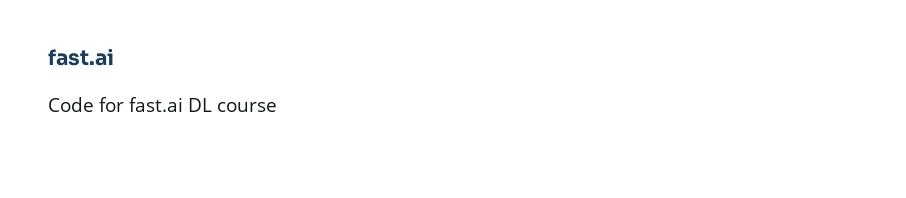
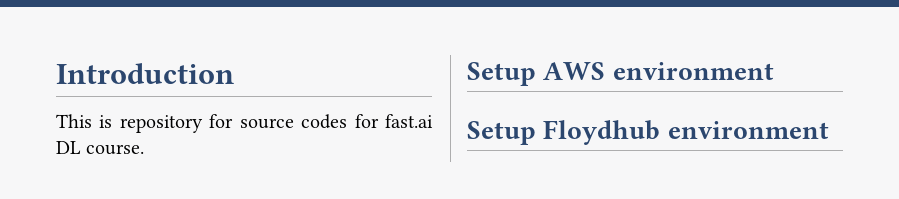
[48,48,114,66] [48,97,277,112] fast.ai // Code for fast.ai DL course -> [56,63,234,84] [56,114,433,133] [56,141,145,155] [467,62,774,86] [467,120,829,145] Introduction // This is repository for source codes for fast.ai DL course. // Setup AWS environment // Setup Floydhub environment

